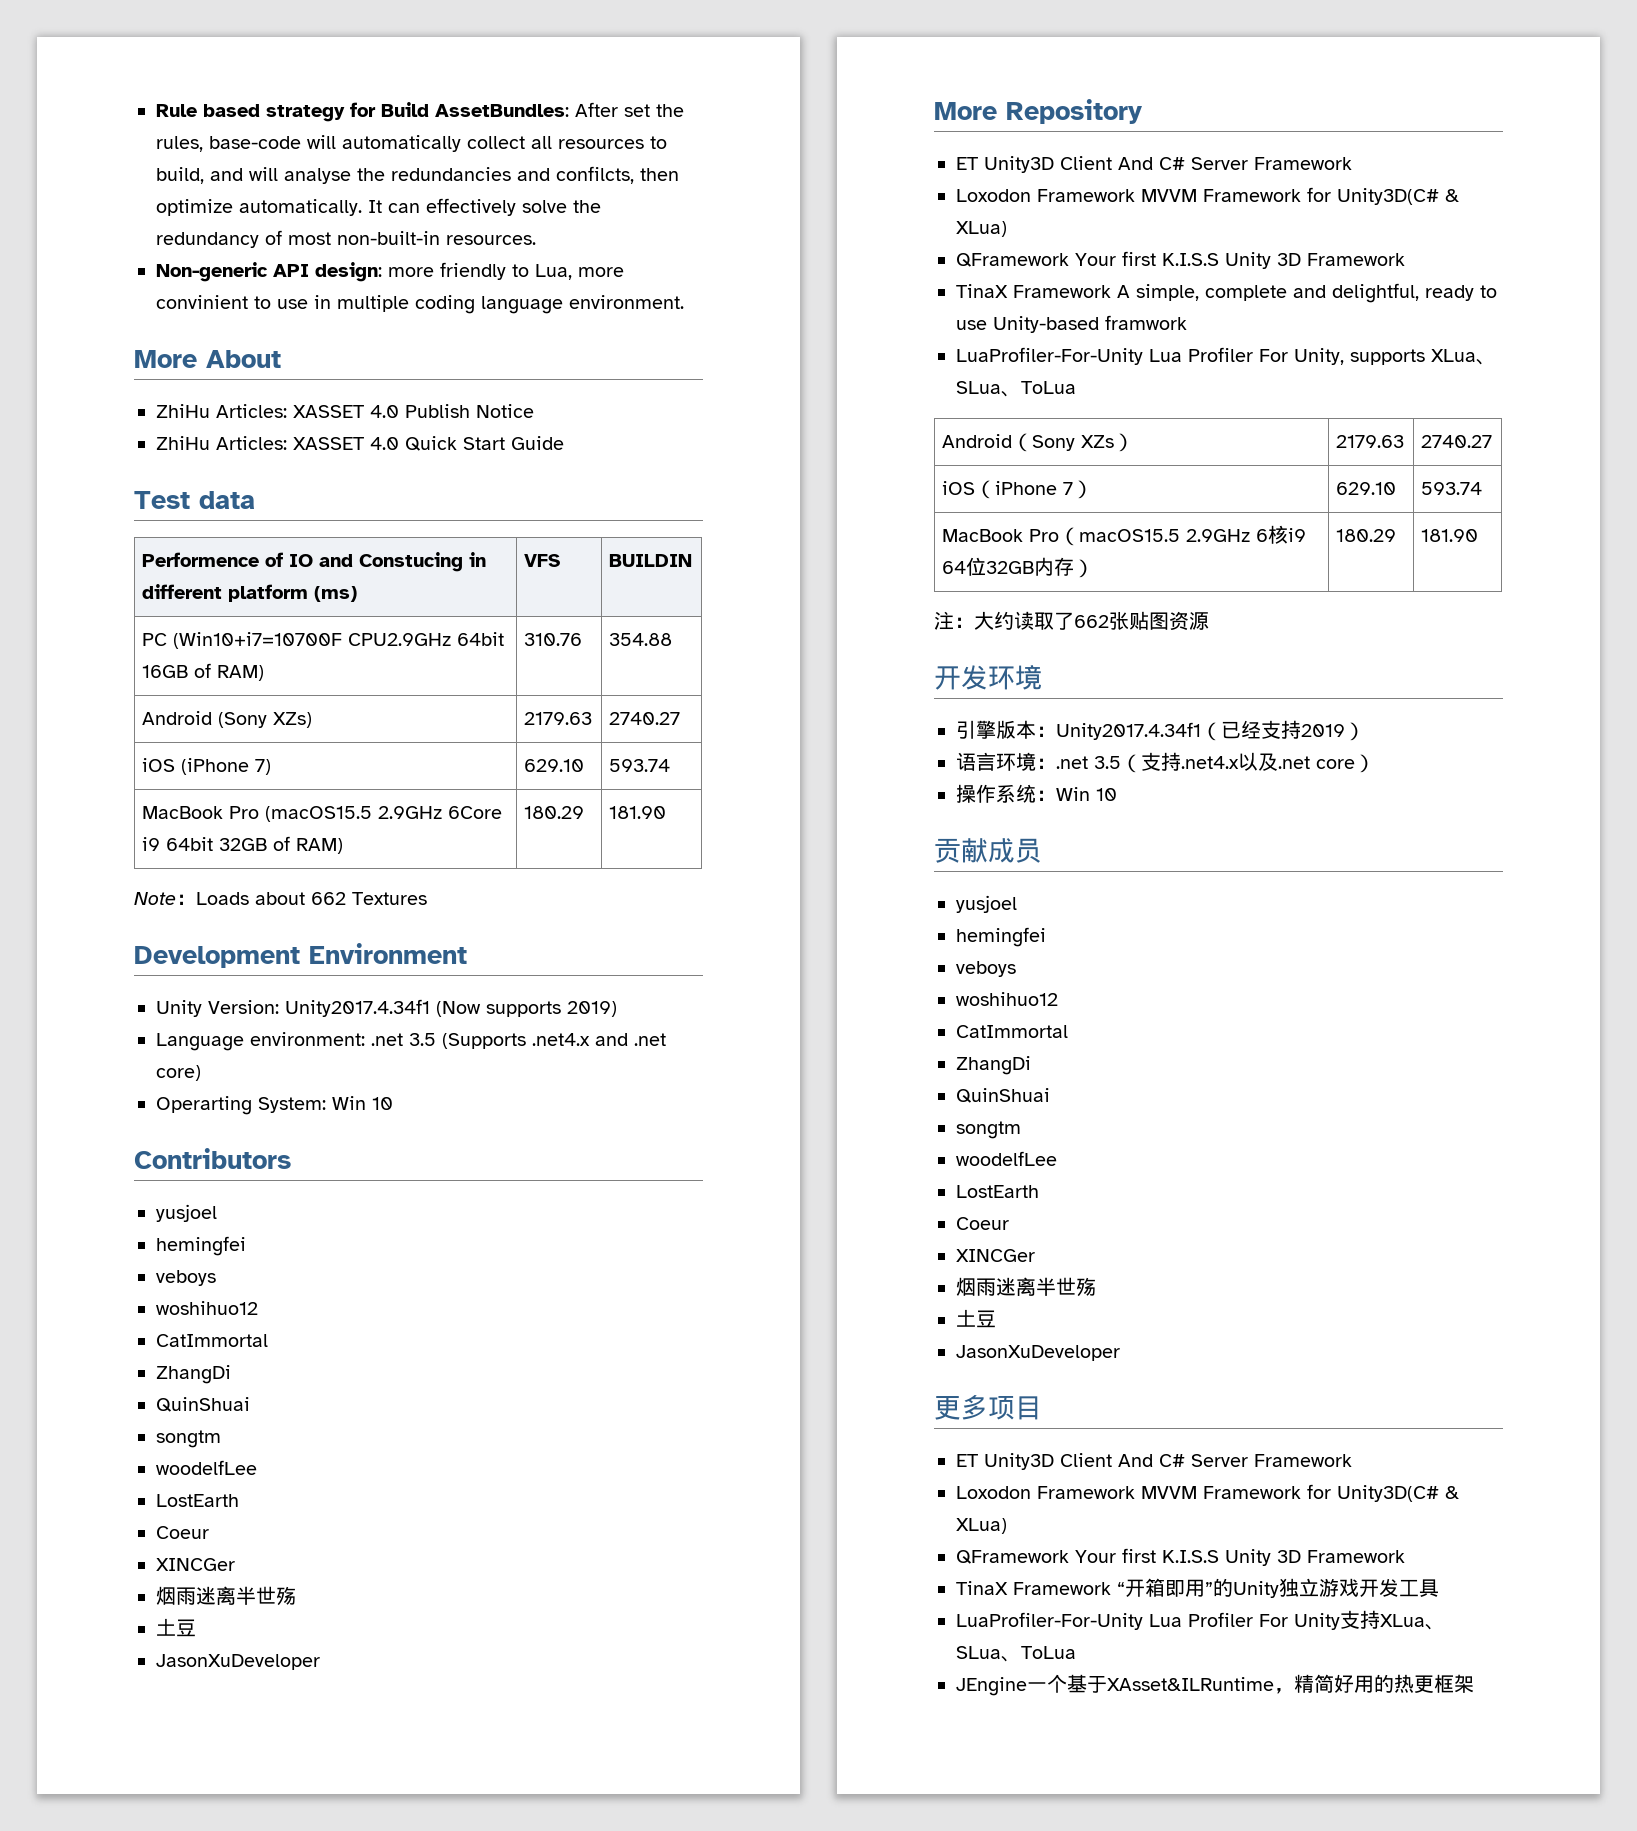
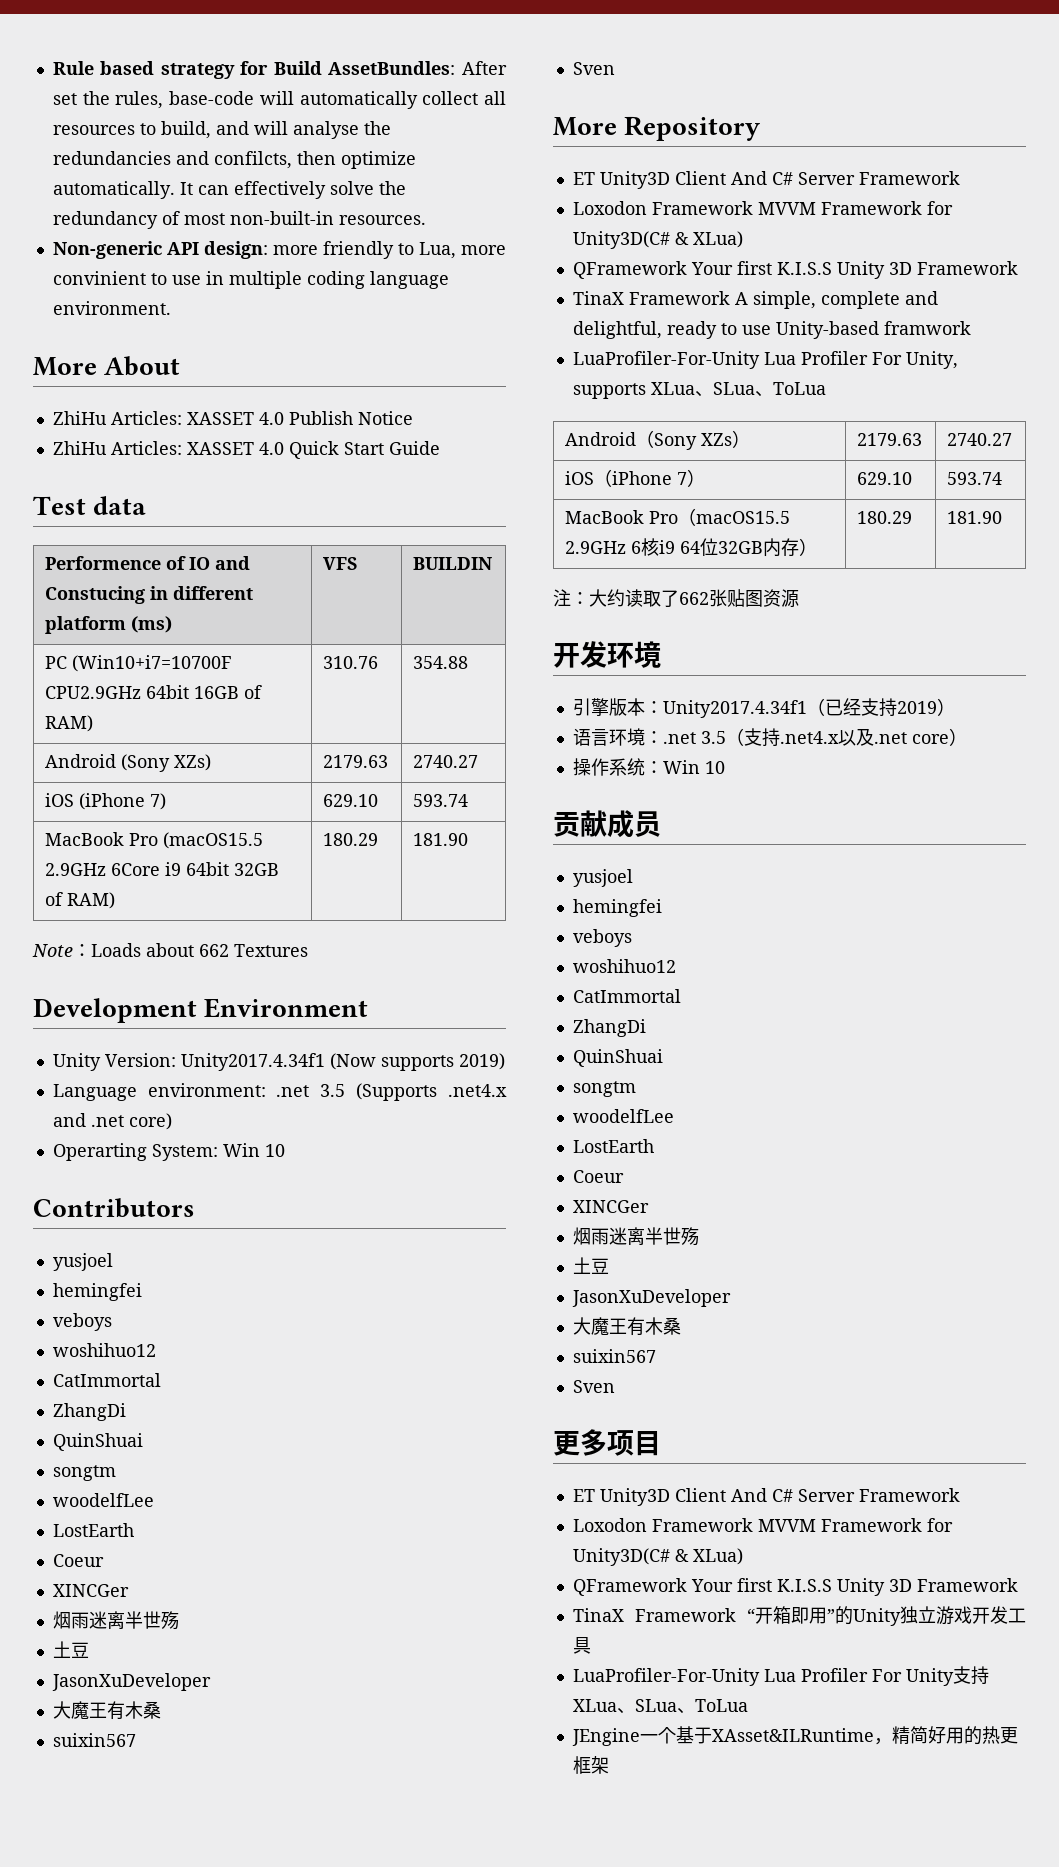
(320, 1662) none -> [52,1701,161,1720] [52,1733,136,1747] [572,62,615,75] // 大魔王有木桑 // suixin567 // Sven
(1120, 1353) none -> [572,1317,681,1336] [572,1349,656,1363] [572,1380,615,1393] // 大魔王有木桑 // suixin567 // Sven

